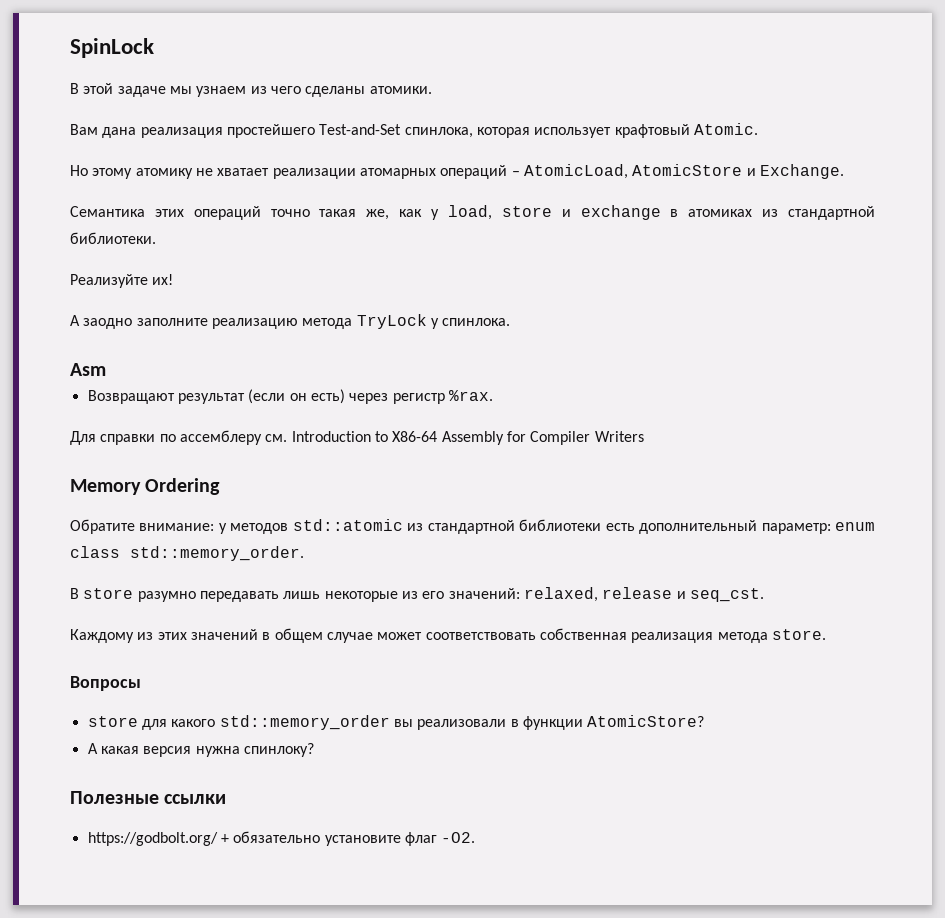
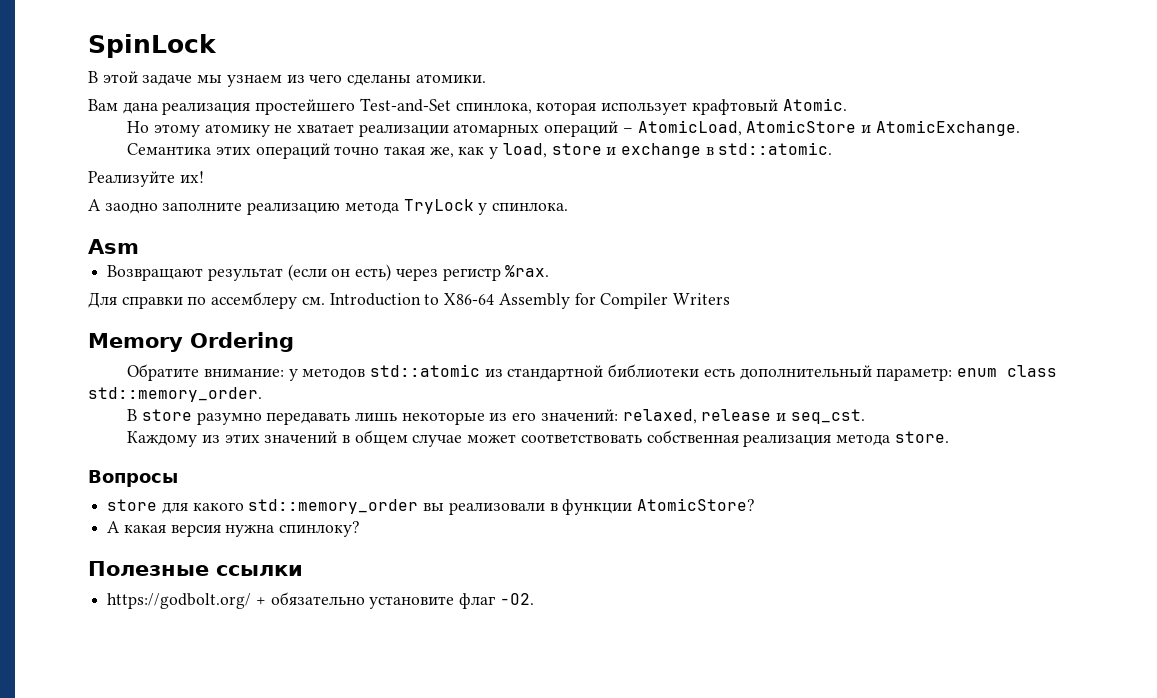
[759,164,844,179] Exchange. -> [875,120,1020,136] AtomicExchange.
[688,206,876,220] [70,232,156,244] атомиках из стандартной библиотеки. -> [718,142,833,155] std::atomic.

